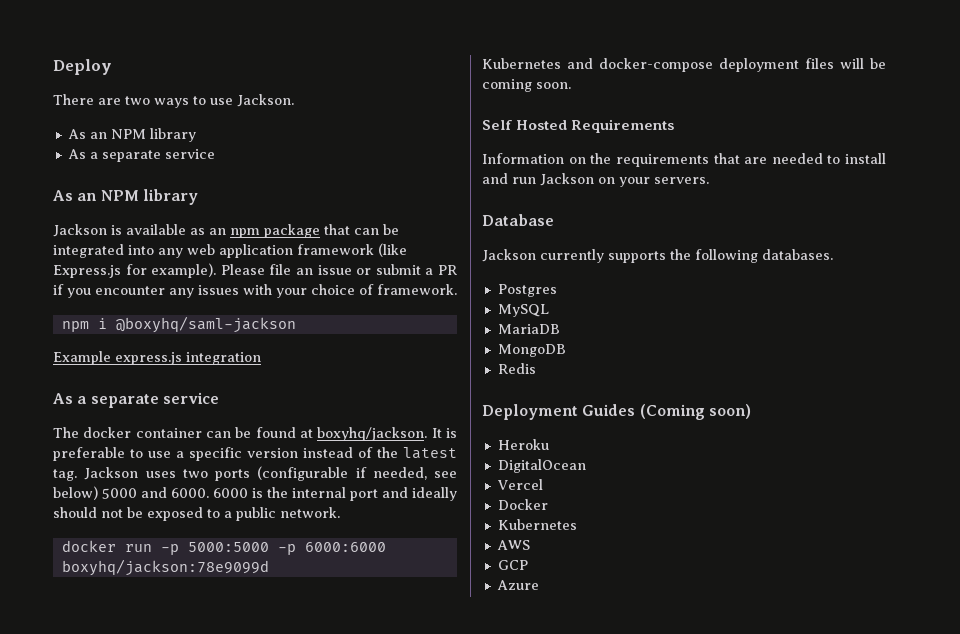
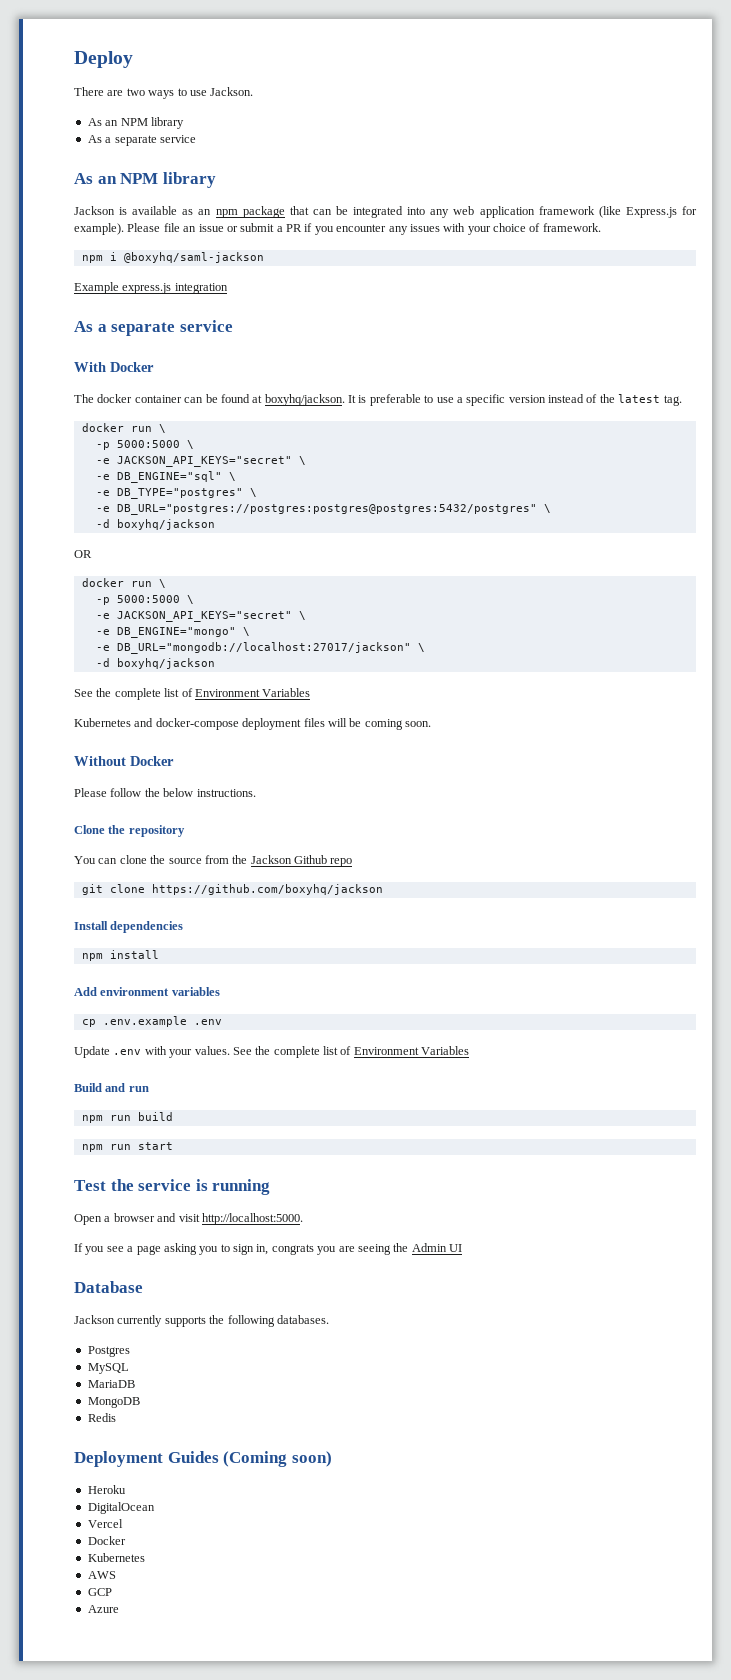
(219, 398) none -> [74,362,154,372] // With Docker
[84,466,457,481] [53,486,457,501] [53,507,340,521] [61,540,386,555] [61,559,269,576] Jackson uses two ports (configurable if needed, see below) 5000 and 6000. 6000 is the internal port and ideally should not be exposed to a public network. // docker run -p 5000:5000 -p 6000:6000 boxyhq/jackson:78e9099d -> [81,423,166,433] [95,440,194,450] [95,456,306,467] [95,471,236,483] [95,488,257,499] [95,504,551,515] [95,519,215,530] [74,550,92,558] [81,578,166,588] [95,595,194,605] [95,611,306,622] [95,627,250,638] [95,642,425,654] [95,658,215,669] [74,688,311,700] // docker run \ // -p 5000:5000 \ // -e JACKSON_API_KEYS="secret" \ // -e DB_ENGINE="sql" \ // -e DB_TYPE="postgres" \ // -e DB_URL="postgres://postgres:postgres@postgres:5432/postgres" \ // -d boxyhq/jackson // OR // docker run \ // -p 5000:5000 \ // -e JACKSON_API_KEYS="secret" \ // -e DB_ENGINE="mongo" \ // -e DB_URL="mongodb://localhost:27017/jackson" \ // -d boxyhq/jackson // See the complete list of Environment Variables
[482,119,675,133] [482,153,886,167] [482,173,709,187] Self Hosted Requirements // Information on the requirements that are needed to install and run Jackson on your servers. -> [74,756,174,766] [74,788,256,797] [74,825,185,837] [74,855,353,867] [81,884,383,895] [74,921,184,933] [81,950,159,961] [74,987,220,996] [81,1016,222,1027] [74,1046,470,1058] [74,1083,149,1092] [81,1112,173,1123] [81,1142,173,1152] [74,1179,271,1195] [74,1213,303,1225] [74,1243,462,1255] Without Docker // Please follow the below instructions. // Clone the repository // You can clone the source from the Jackson Github repo // git clone https://github.com/boxyhq/jackson // Install dependencies // npm install // Add environment variables // cp .env.example .env // Update .env with your values. See the complete list of Environment Variables // Build and run // npm run build // npm run start // Test the service is running // Open a browser and visit http://localhost:5000. // If you see a page asking you to sign in, congrats you are seeing the Admin UI

